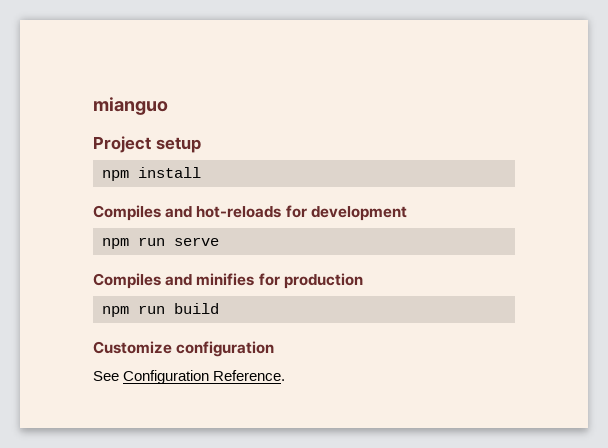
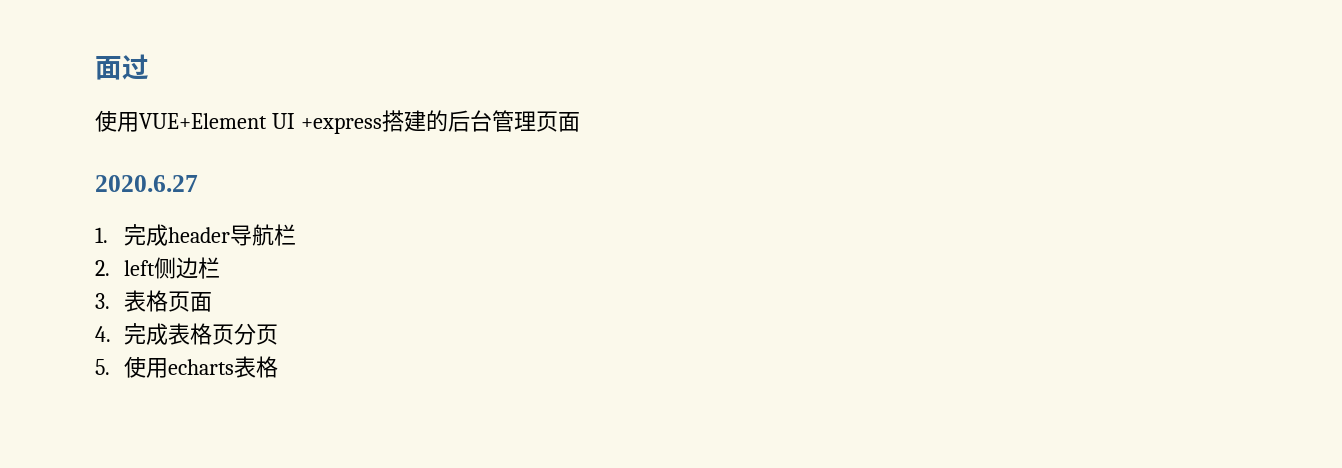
[93,97,168,115] [93,136,201,153] [102,167,201,181] [93,205,407,221] [102,237,219,249] [93,273,363,289] [102,303,219,317] [93,341,275,357] [93,370,286,384] mianguo // Project setup // npm install // Compiles and hot-reloads for development // npm run serve // Compiles and minifies for production // npm run build // Customize configuration // See Configuration Reference. -> [95,54,149,80] [95,110,580,134] [95,175,198,192] [95,224,296,246] [95,257,220,279] [95,290,212,312] [95,323,278,345] [95,356,278,378] 面过 // 使用VUE+Element UI +express搭建的后台管理页面 // 2020.6.27 // 1.完成header导航栏 // 2. left侧边栏 // 3.表格页面 // 4.完成表格页分页 // 5.使用echarts表格

